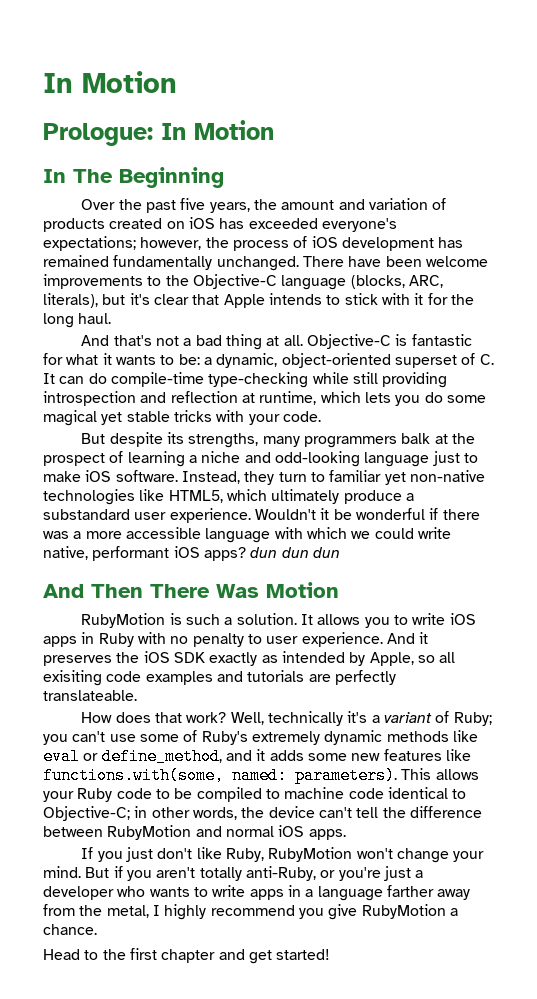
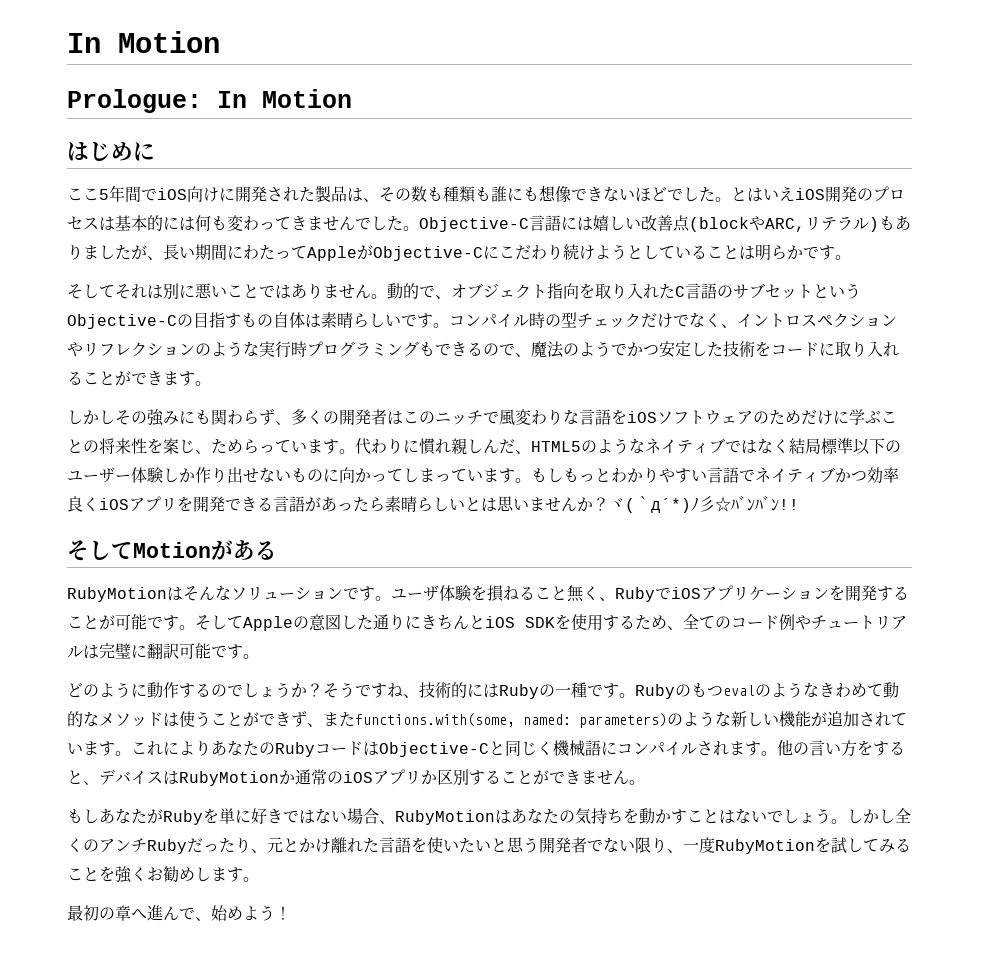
[43,167,224,188] [81,198,447,213] [43,217,397,232] [43,236,464,251] [43,255,488,271] [43,274,443,290] [43,293,474,308] [43,313,112,328] [81,334,472,350] [43,353,494,368] [43,372,448,388] [43,391,486,406] [43,410,321,426] [81,432,475,448] [43,451,478,467] [43,470,485,485] [43,489,414,505] [43,508,480,523] [43,527,451,543] [43,546,340,561] [43,582,339,598] [81,613,476,628] [43,632,429,647] [43,651,456,666] [43,670,396,686] [43,690,137,701] [81,711,492,726] [43,730,478,745] [43,748,471,765] [43,767,479,784] [43,787,467,802] [43,806,482,821] [43,825,346,840] [81,847,485,863] [43,866,424,881] [43,885,471,901] [43,904,458,920] [43,924,97,935] [43,948,331,964] In The Beginning // Over the past five years, the amount and variation of products created on iOS has exceeded everyone's expectations; however, the process of iOS development has remained fundamentally unchanged. There have been welcome improvements to the Objective-C language (blocks, ARC, literals), but it's clear that Apple intends to stick with it for the long haul. // And that's not a bad thing at all. Objective-C is fantastic for what it wants to be: a dynamic, object-oriented superset of C. It can do compile-time type-checking while still providing introspection and reflection at runtime, which lets you do some magical yet stable tricks with your code. // But despite its strengths, many programmers balk at the prospect of learning a niche and odd-looking language just to make iOS software. Instead, they turn to familiar yet non-native technologies like HTML5, which ultimately produce a substandard user experience. Wouldn't it be wonderful if there was a more accessible language with which we could write native, performant iOS apps? dun dun dun // And Then There Was Motion // RubyMotion is such a solution. It allows you to write iOS apps in Ruby with no penalty to user experience. And it preserves the iOS SDK exactly as intended by Apple, so all exisiting code examples and tutorials are perfectly translateable. // How does that work? Well, technically it's a variant of Ruby; you can't use some of Ruby's extremely dynamic methods like eval or define_method, and it adds some new features like functions.with(some, named: parameters). This allows your Ruby code to be compiled to machine code identical to Objective-C; in other words, the device can't tell the difference between RubyMotion and normal iOS apps. // If you just don't like Ruby, RubyMotion won't change your mind. But if you aren't totally anti-Ruby, or you're just a developer who wants to write apps in a language farther away from the metal, I highly recommend you give RubyMotion a chance. // Head to the first chapter and get started! -> [67,141,155,161] [67,185,905,203] [67,215,911,232] [67,244,851,261] [67,283,861,299] [67,312,897,329] [67,341,899,358] [67,371,211,386] [67,409,897,426] [67,438,901,455] [67,467,899,484] [67,496,799,513] [67,540,277,561] [67,585,909,602] [67,614,907,631] [67,643,259,659] [67,682,899,699] [67,711,907,728] [67,740,905,757] [67,769,645,786] [67,808,911,825] [67,837,911,854] [67,866,259,883] [67,905,291,921] はじめに // ここ5年間でiOS向けに開発された製品は、その数も種類も誰にも想像できないほどでした。とはいえiOS開発のプロセスは基本的には何も変わってきませんでした。Objective-C言語には嬉しい改善点(blockやARC,リテラル)もありましたが、長い期間にわたってAppleがObjective-Cにこだわり続けようとしていることは明らかです。 // そしてそれは別に悪いことではありません。動的で、オブジェクト指向を取り入れたC言語のサブセットというObjective-Cの目指すもの自体は素晴らしいです。コンパイル時の型チェックだけでなく、イントロスペクションやリフレクションのような実行時プログラミングもできるので、魔法のようでかつ安定した技術をコードに取り入れることができます。 // しかしその強みにも関わらず、多くの開発者はこのニッチで風変わりな言語をiOSソフトウェアのためだけに学ぶことの将来性を案じ、ためらっています。代わりに慣れ親しんだ、HTML5のようなネイティブではなく結局標準以下のユーザー体験しか作り出せないものに向かってしまっています。もしもっとわかりやすい言語でネイティブかつ効率良くiOSアプリを開発できる言語があったら素晴らしいとは思いませんか？ヾ(｀д´*)ﾉ彡☆ﾊﾞﾝﾊﾞﾝ!! // そしてMotionがある // RubyMotionはそんなソリューションです。ユーザ体験を損ねること無く、RubyでiOSアプリケーションを開発することが可能です。そしてAppleの意図した通りにきちんとiOS SDKを使用するため、全てのコード例やチュートリアルは完璧に翻訳可能です。 // どのように動作するのでしょうか？そうですね、技術的にはRubyの一種です。Rubyのもつevalのようなきわめて動的なメソッドは使うことができず、またfunctions.with(some, named: parameters)のような新しい機能が追加されています。これによりあなたのRubyコードはObjective-Cと同じく機械語にコンパイルされます。他の言い方をすると、デバイスはRubyMotionか通常のiOSアプリか区別することができません。 // もしあなたがRubyを単に好きではない場合、RubyMotionはあなたの気持ちを動かすことはないでしょう。しかし全くのアンチRubyだったり、元とかけ離れた言語を使いたいと思う開発者でない限り、一度RubyMotionを試してみることを強くお勧めします。 // 最初の章へ進んで、始めよう！

